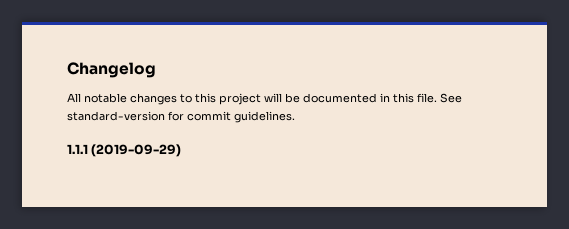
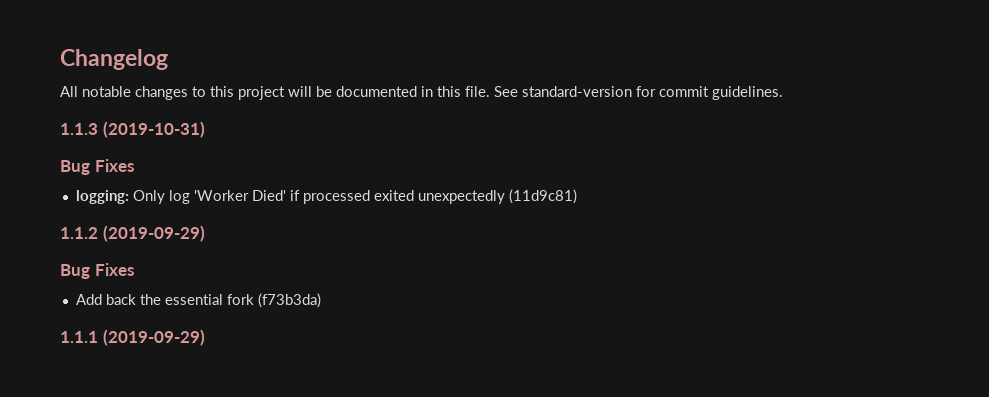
(295, 117) none -> [60,121,205,138] [60,159,134,175] [75,189,577,204] [60,225,205,242] [60,263,134,279] [75,293,321,308] // 1.1.3 (2019-10-31) // Bug Fixes // logging: Only log 'Worker Died' if processed exited unexpectedly (11d9c81) // 1.1.2 (2019-09-29) // Bug Fixes // Add back the essential fork (f73b3da)

